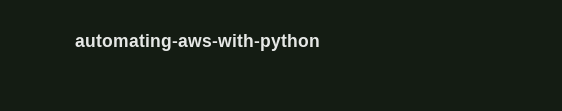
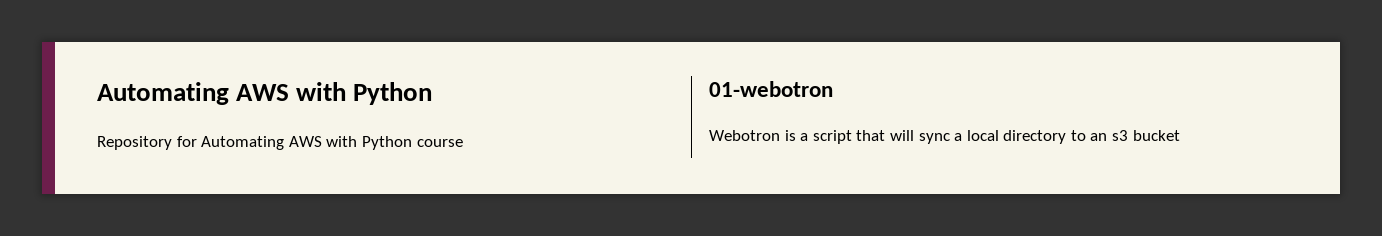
[75,34,320,51] automating-aws-with-python -> [97,82,433,105] [97,136,463,150] [709,81,833,97] [709,130,1180,144] Automating AWS with Python // Repository for Automating AWS with Python course // 01-webotron // Webotron is a script that will sync a local directory to an s3 bucket

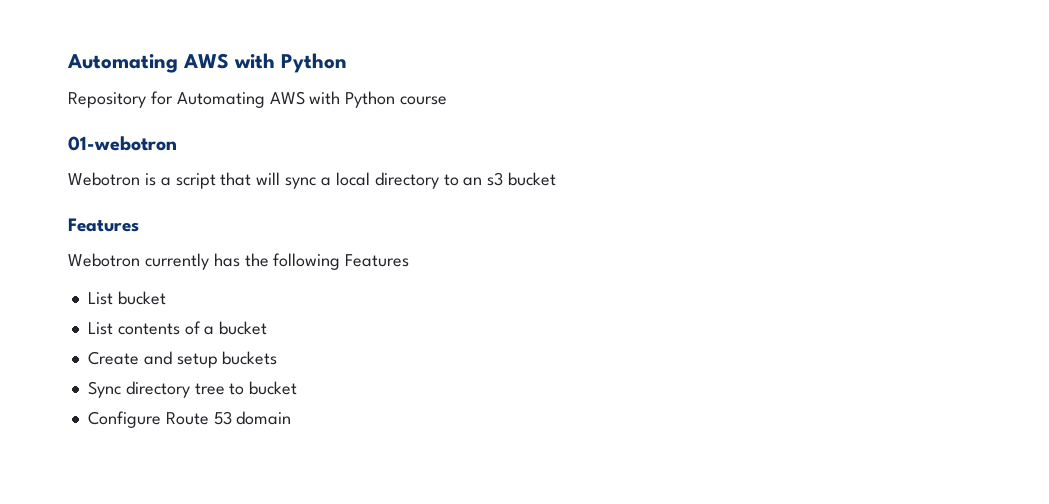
(1180, 135) none -> [68,218,139,232] [68,253,410,270] [87,291,166,305] [87,321,268,335] [87,351,278,368] [87,381,298,398] [87,411,292,428] // Features // Webotron currently has the following Features // List bucket // List contents of a bucket // Create and setup buckets // Sync directory tree to bucket // Configure Route 53 domain

